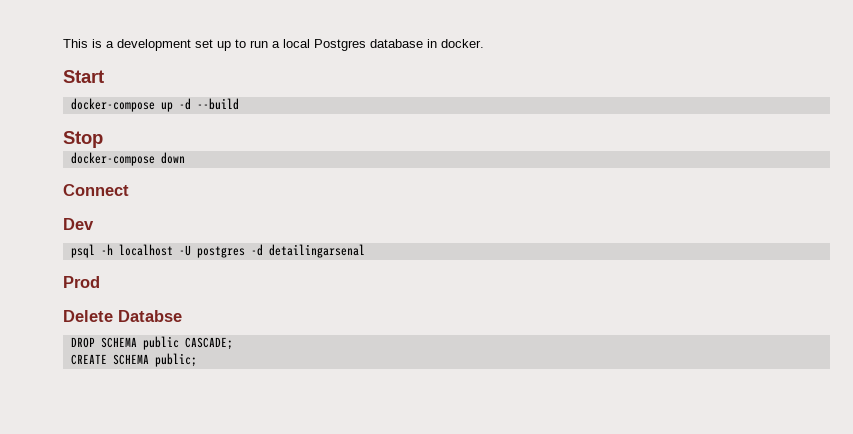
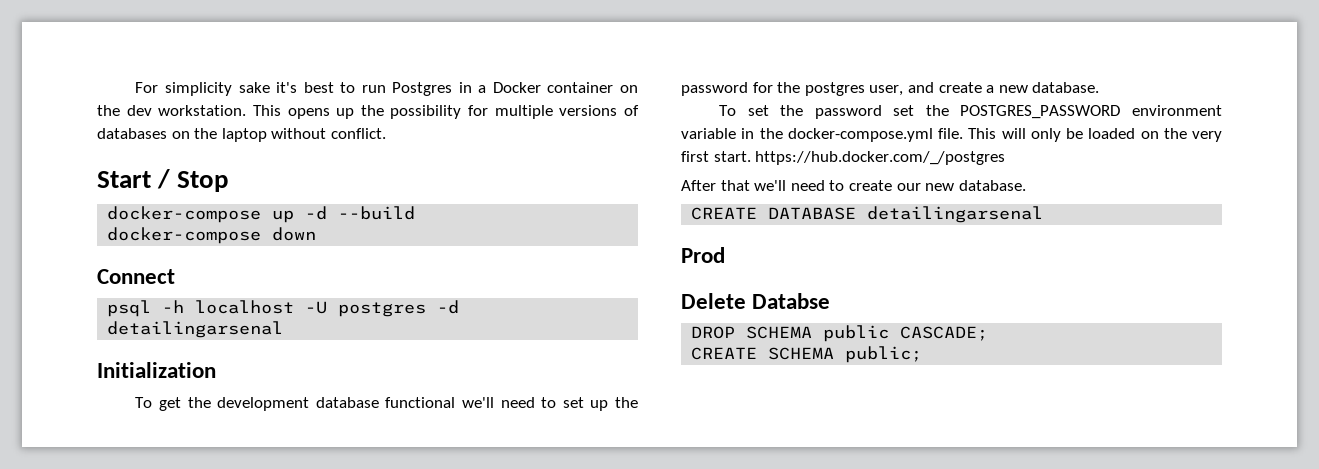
[63,39,484,51] This is a development set up to run a local Postgres database in docker. -> [135,82,638,96] [97,105,639,119] [97,128,386,142] For simplicity sake it's best to run Postgres in a Docker container on the dev workstation. This opens up the possibility for multiple versions of databases on the laptop without conflict.
(104, 76) none -> [157,169,229,192] / Stop
[63,131,103,148] // Stop -> (416, 213) none
[63,218,94,230] // Dev -> (175, 276) none
(365, 251) none -> [97,362,216,378] [135,397,638,411] [681,82,1100,96] [719,105,1222,119] [681,128,1222,142] [681,151,1006,165] [681,180,1026,191] [691,206,1044,223] // Initialization // To get the development database functional we'll need to set up the password for the postgres user, and create a new database. // To set the password set the POSTGRES_PASSWORD environment variable in the docker-compose.yml file. This will only be loaded on the very first start. https://hub.docker.com/_/postgres // After that we'll need to create our new database. // CREATE DATABASE detailingarsenal

